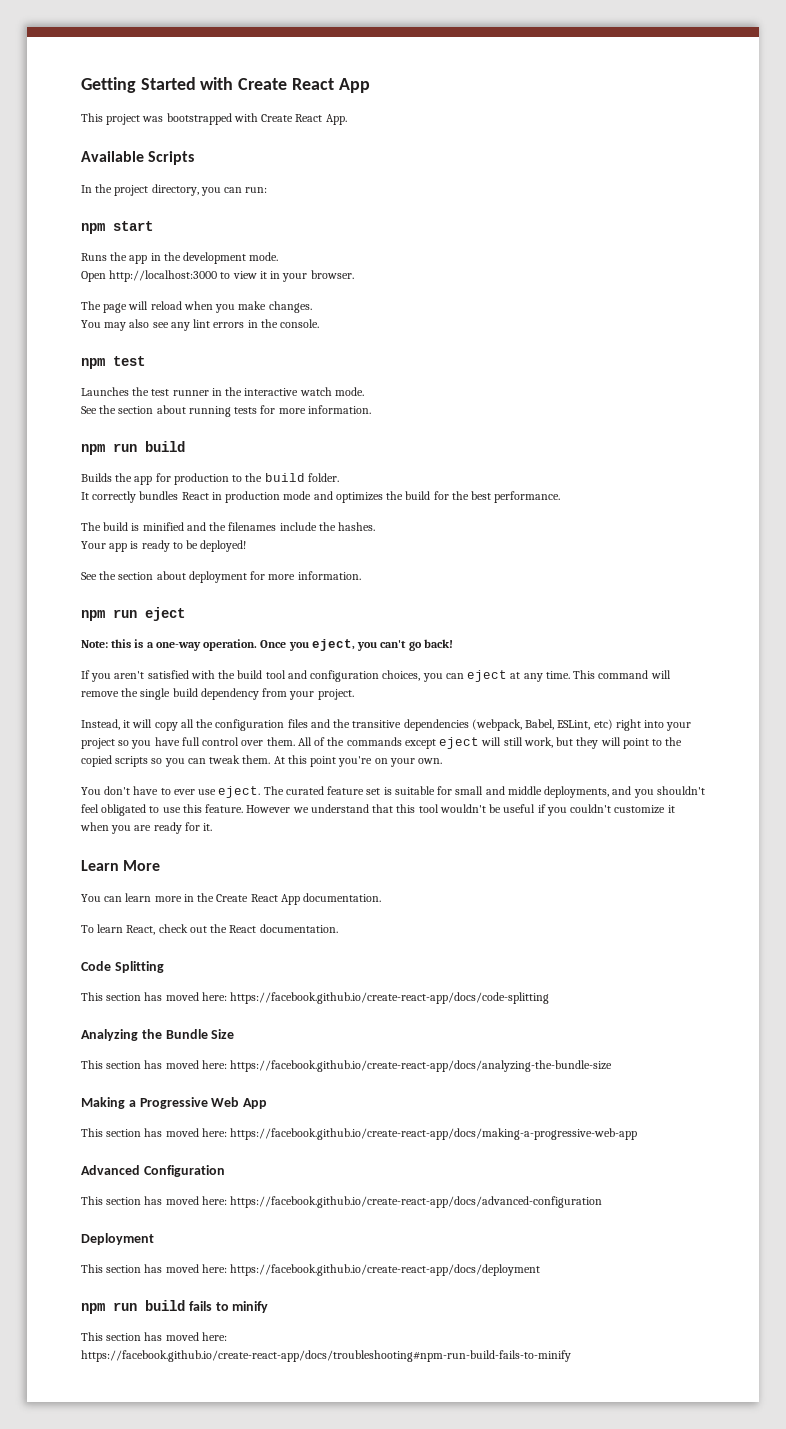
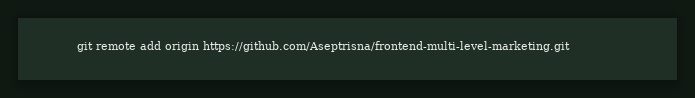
[81,77,370,93] [81,113,347,125] [81,151,195,165] [81,184,268,196] [81,221,153,234] [81,252,279,264] [81,270,354,282] [81,301,312,313] [81,319,320,331] [81,356,145,369] [81,387,364,396] [81,405,371,417] [81,441,185,455] [81,473,339,485] [81,491,561,503] [81,522,376,531] [81,540,247,552] [81,571,361,583] [81,607,185,621] [81,639,453,651] [81,670,671,682] [81,688,354,700] [81,719,692,731] [81,737,683,749] [81,755,443,767] [81,786,705,798] [81,804,675,816] [80,822,213,834] [81,860,161,871] [81,893,382,905] [81,924,338,935] [81,961,164,973] [81,992,550,1004] [81,1029,235,1041] [81,1060,613,1072] [81,1097,268,1109] [81,1128,638,1140] [81,1165,225,1177] [81,1196,603,1208] [81,1233,154,1245] [81,1264,541,1276] [81,1300,269,1314] [81,1332,227,1341] [81,1350,571,1362] Getting Started with Create React App // This project was bootstrapped with Create React App. // Available Scripts // In the project directory, you can run: // npm start // Runs the app in the development mode. // Open http://localhost:3000 to view it in your browser. // The page will reload when you make changes. // You may also see any lint errors in the console. // npm test // Launches the test runner in the interactive watch mode. // See the section about running tests for more information. // npm run build // Builds the app for production to the build folder. // It correctly bundles React in production mode and optimizes the build for the best performance. // The build is minified and the filenames include the hashes. // Your app is ready to be deployed! // See the section about deployment for more information. // npm run eject // Note: this is a one-way operation. Once you eject, you can't go back! // If you aren't satisfied with the build tool and configuration choices, you can eject at any time. This command will remove the single build dependency from your project. // Instead, it will copy all the configuration files and the transitive dependencies (webpack, Babel, ESLint, etc) right into your project so you have full control over them. All of the commands except eject will still work, but they will point to the copied scripts so you can tweak them. At this point you're on your own. // You don't have to ever use eject. The curated feature set is suitable for small and middle deployments, and you shouldn't feel obligated to use this feature. However we understand that this tool wouldn't be useful if you couldn't customize it when you are ready for it. // Learn More // You can learn more in the Create React App documentation. // To learn React, check out the React documentation. // Code Splitting // This section has moved here: https://facebook.github.io/create-react-app/docs/code-splitting // Analyzing the Bundle Size // This section has moved here: https://facebook.github.io/create-react-app/docs/analyzing-the-bundle-size // Making a Progressive Web App // This section has moved here: https://facebook.github.io/create-react-app/docs/making-a-progressive-web-app // Advanced Configuration // This section has moved here: https://facebook.github.io/create-react-app/docs/advanced-configuration // Deployment // This section has moved here: https://facebook.github.io/create-react-app/docs/deployment // npm run build fails to minify // This section has moved here: https://facebook.github.io/create-react-app/docs/troubleshooting#npm-run-build-fails-to-minify -> [77,41,570,52] git remote add origin https://github.com/Aseptrisna/frontend-multi-level-marketing.git

